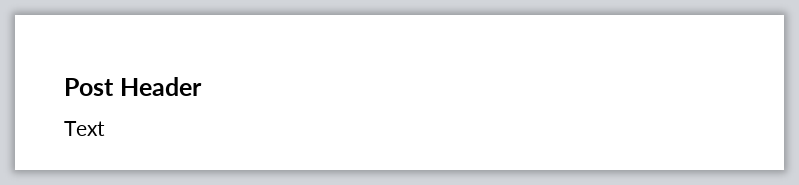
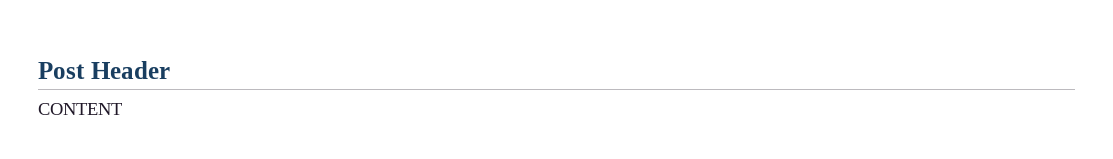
[64,121,105,136] Text -> [38,103,122,115] CONTENT

